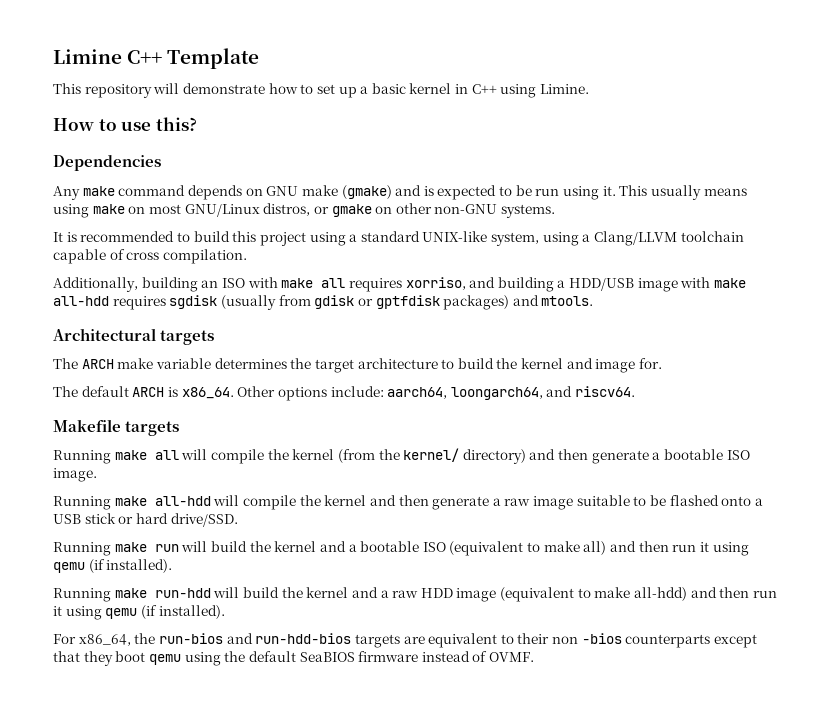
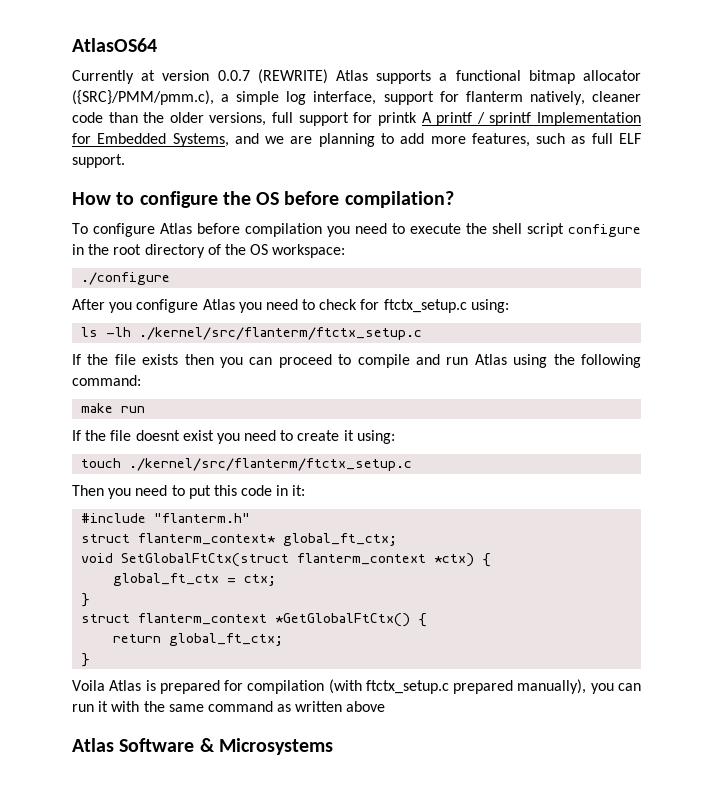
[53,48,260,69] [53,83,590,98] [53,117,197,131] [53,155,161,171] [53,185,747,200] [53,203,556,218] [53,231,744,246] [53,249,247,264] [53,277,747,292] [53,295,594,310] [53,328,215,345] [53,358,663,373] [53,386,636,401] [53,419,180,436] [53,448,750,464] [53,468,97,482] [53,495,763,510] [53,513,238,527] [53,541,749,556] [53,559,173,573] [53,587,777,602] [53,605,225,620] [53,633,758,648] [53,651,535,666] Limine C++ Template // This repository will demonstrate how to set up a basic kernel in C++ using Limine. // How to use this? // Dependencies // Any make command depends on GNU make (gmake) and is expected to be run using it. This usually means using make on most GNU/Linux distros, or gmake on other non-GNU systems. // It is recommended to build this project using a standard UNIX-like system, using a Clang/LLVM toolchain capable of cross compilation. // Additionally, building an ISO with make all requires xorriso, and building a HDD/USB image with make all-hdd requires sgdisk (usually from gdisk or gptfdisk packages) and mtools. // Architectural targets // The ARCH make variable determines the target architecture to build the kernel and image for. // The default ARCH is x86_64. Other options include: aarch64, loongarch64, and riscv64. // Makefile targets // Running make all will compile the kernel (from the kernel/ directory) and then generate a bootable ISO image. // Running make all-hdd will compile the kernel and then generate a raw image suitable to be flashed onto a USB stick or hard drive/SSD. // Running make run will build the kernel and a bootable ISO (equivalent to make all) and then run it using qemu (if installed). // Running make run-hdd will build the kernel and a raw HDD image (equivalent to make all-hdd) and then run it using qemu (if installed). // For x86_64, the run-bios and run-hdd-bios targets are equivalent to their non -bios counterparts except that they boot qemu using the default SeaBIOS firmware instead of OVMF. -> [72,38,157,52] [72,69,641,84] [72,90,642,105] [72,112,642,126] [72,133,641,147] [72,154,125,168] [72,191,454,208] [72,223,641,237] [72,244,346,258] [81,272,171,285] [72,299,509,313] [81,327,423,340] [72,354,641,368] [72,375,141,386] [81,403,146,413] [72,430,395,444] [81,458,413,471] [72,485,306,499] [81,513,251,523] [81,533,398,546] [81,553,492,567] [113,573,277,586] [81,593,91,607] [81,613,428,627] [113,633,284,646] [81,653,91,667] [72,679,641,694] [72,701,386,712] [72,738,333,755] AtlasOS64 // Currently at version 0.0.7 (REWRITE) Atlas supports a functional bitmap allocator ({SRC}/PMM/pmm.c), a simple log interface, support for flanterm natively, cleaner code than the older versions, full support for printk A printf / sprintf Implementation for Embedded Systems, and we are planning to add more features, such as full ELF support. // How to configure the OS before compilation? // To configure Atlas before compilation you need to execute the shell script configure in the root directory of the OS workspace: // ./configure // After you configure Atlas you need to check for ftctx_setup.c using: // ls -lh ./kernel/src/flanterm/ftctx_setup.c // If the file exists then you can proceed to compile and run Atlas using the following command: // make run // If the file doesnt exist you need to create it using: // touch ./kernel/src/flanterm/ftctx_setup.c // Then you need to put this code in it: // #include "flanterm.h" // struct flanterm_context* global_ft_ctx; // void SetGlobalFtCtx(struct flanterm_context *ctx) { // global_ft_ctx = ctx; // } // struct flanterm_context *GetGlobalFtCtx() { // return global_ft_ctx; // } // Voila Atlas is prepared for compilation (with ftctx_setup.c prepared manually), you can run it with the same command as written above // Atlas Software & Microsystems

